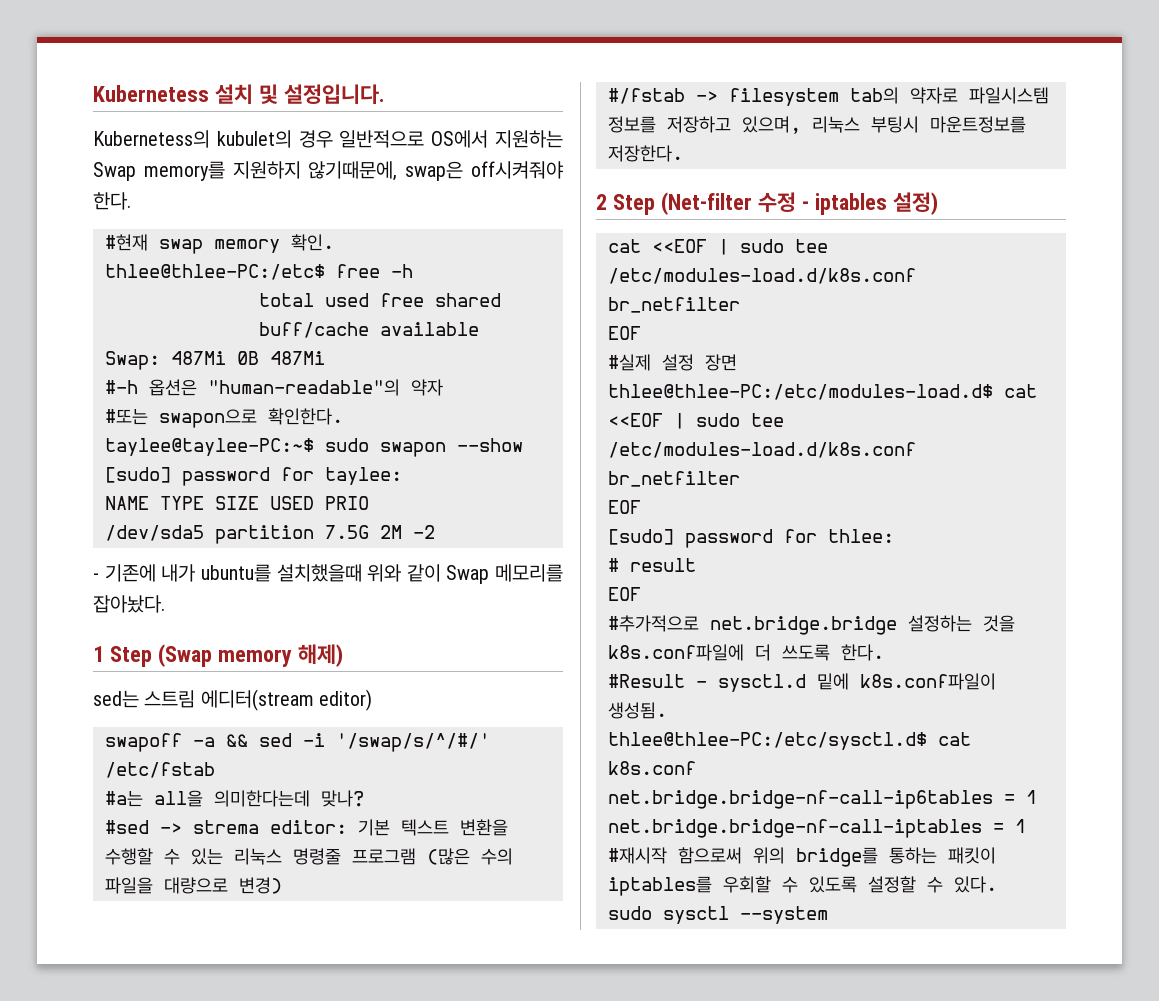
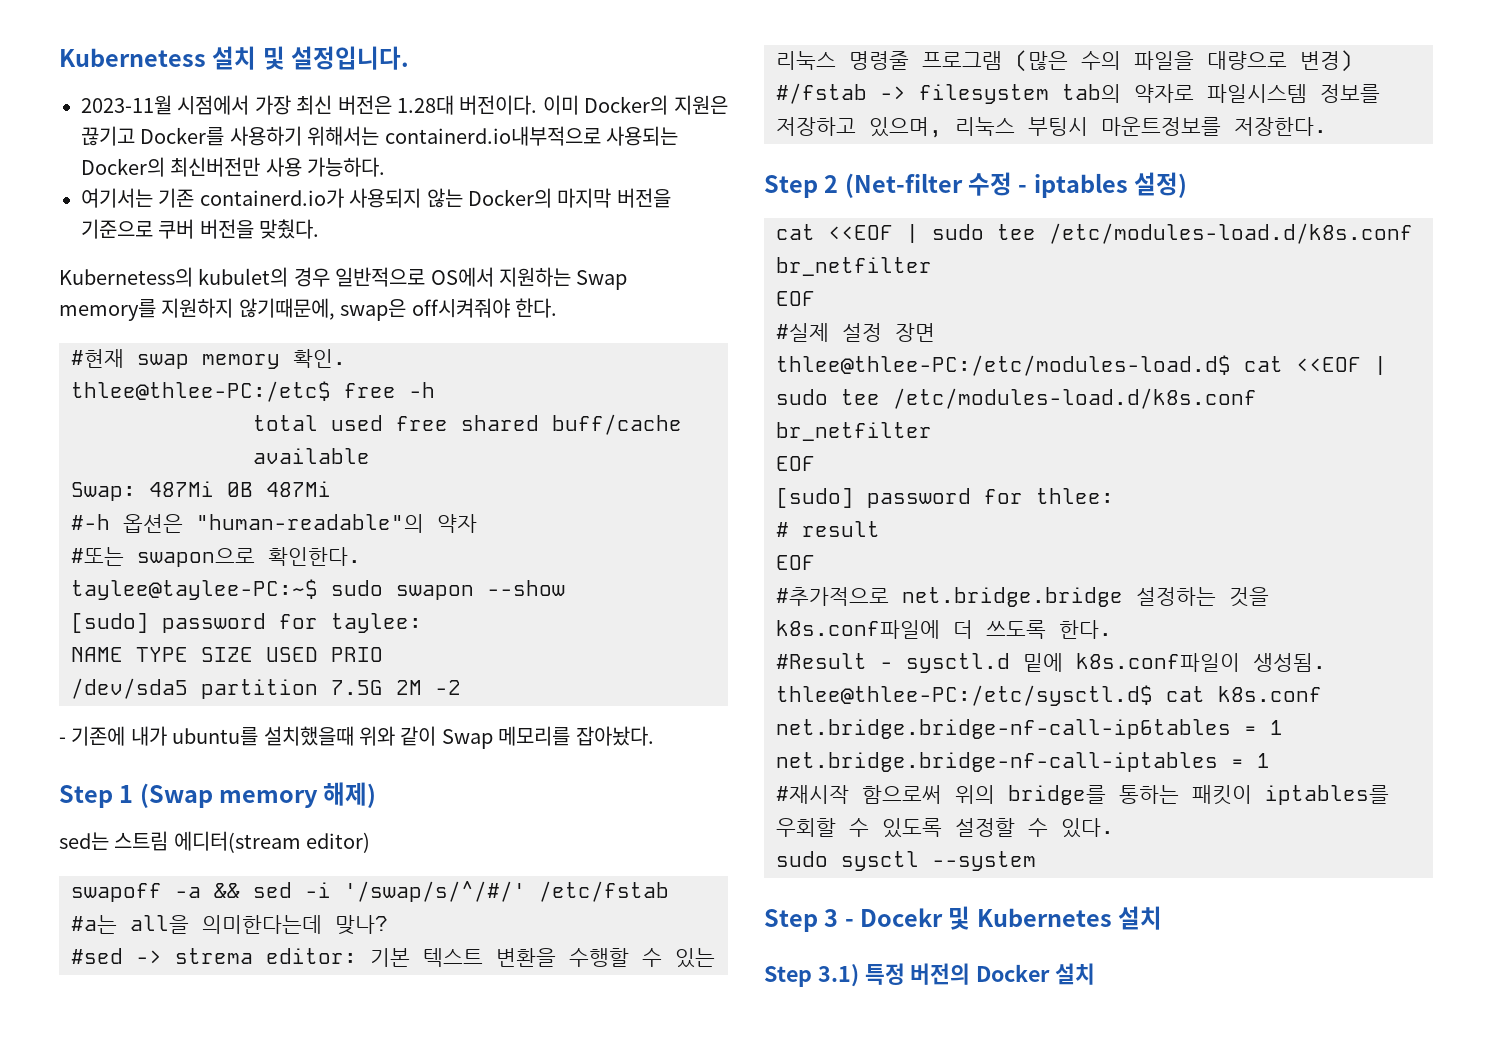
(385, 94) none -> [81,95,728,115] [81,126,678,146] [81,157,386,177] [81,188,671,208] [81,219,320,239] // 2023-11월 시점에서 가장 최신 버전은 1.28대 버전이다. 이미 Docker의 지원은 끊기고 Docker를 사용하기 위해서는 containerd.io내부적으로 사용되는 Docker의 최신버전만 사용 가능하다. // 여기서는 기존 containerd.io가 사용되지 않는 Docker의 마지막 버전을 기준으로 쿠버 버전을 맞췄다.
[93,646,152,667] 1 Step -> [59,785,134,808] Step 1
[596,194,655,215] 2 Step -> [764,175,839,198] Step 2
(828, 915) none -> [764,906,1163,932] [764,963,1096,987] // Step 3 - Docekr 및 Kubernetes 설치 // Step 3.1) 특정 버전의 Docker 설치

